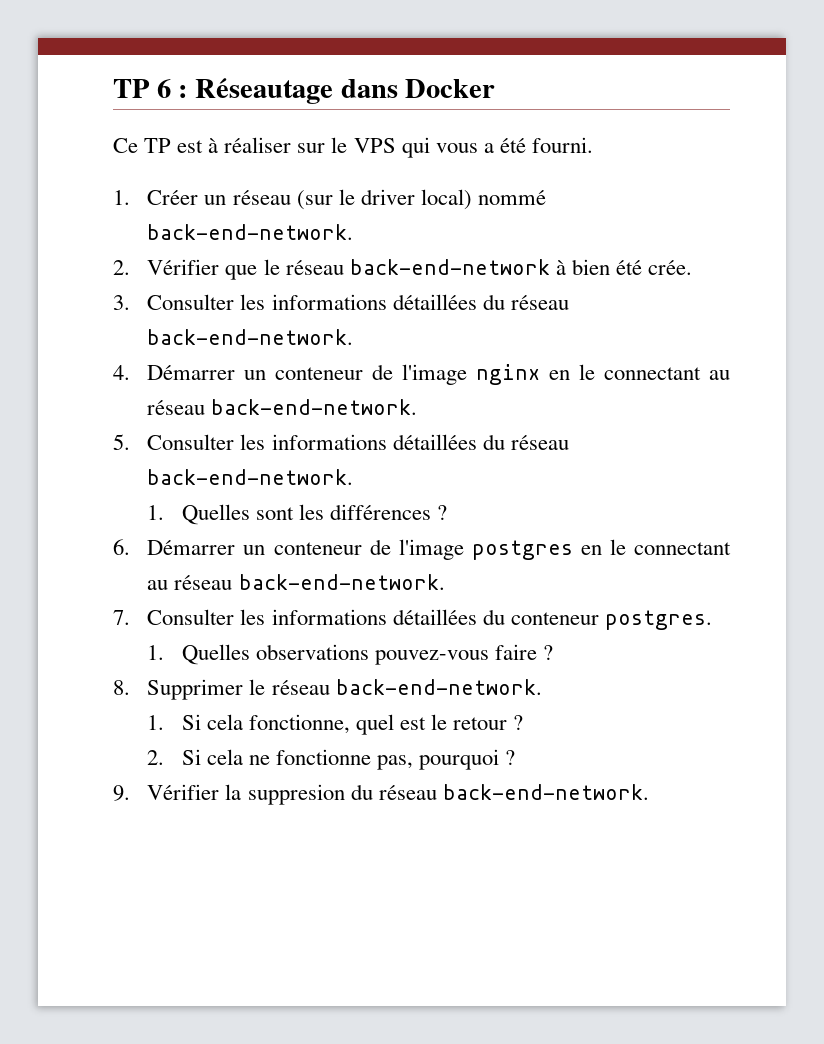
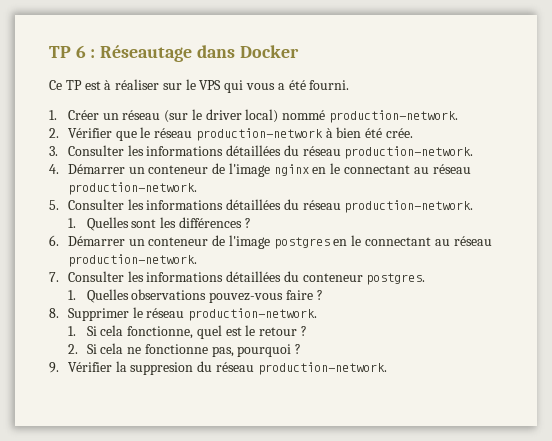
[147,224,354,240] back-end-network. -> [329,110,459,123] production-network.
[349,259,550,275] back-end-network -> [195,128,323,141] production-network
[147,329,354,345] back-end-network. -> [344,146,474,159] production-network.
[211,399,418,415] back-end-network. -> [67,182,197,195] production-network.
[147,469,354,485] back-end-network. -> [344,200,474,213] production-network.
[238,574,445,590] back-end-network. -> [67,254,197,267] production-network.
[335,679,542,695] back-end-network. -> [188,308,318,321] production-network.
[442,784,649,800] back-end-network. -> [257,362,387,375] production-network.

